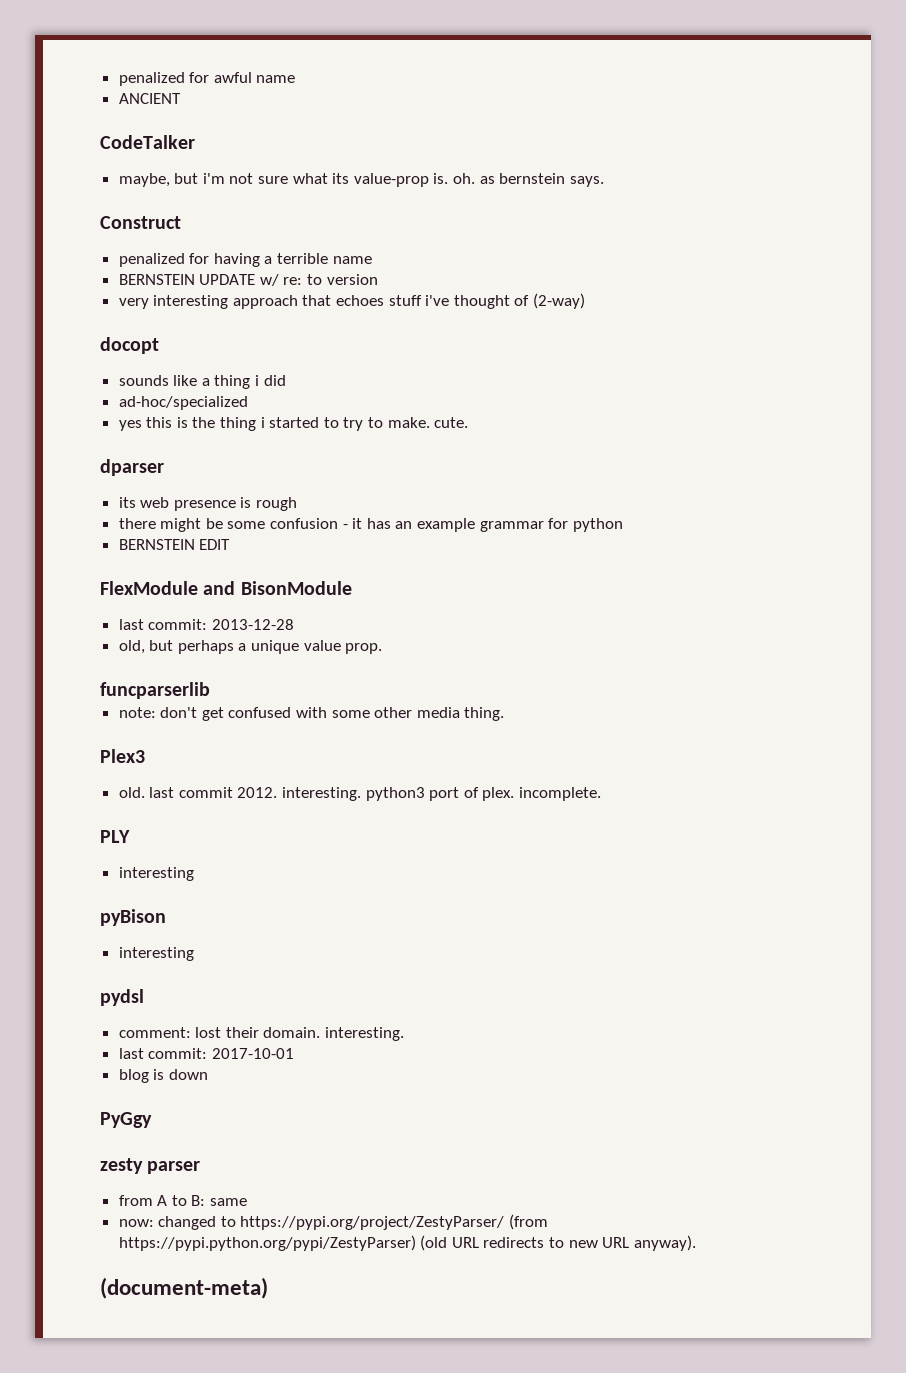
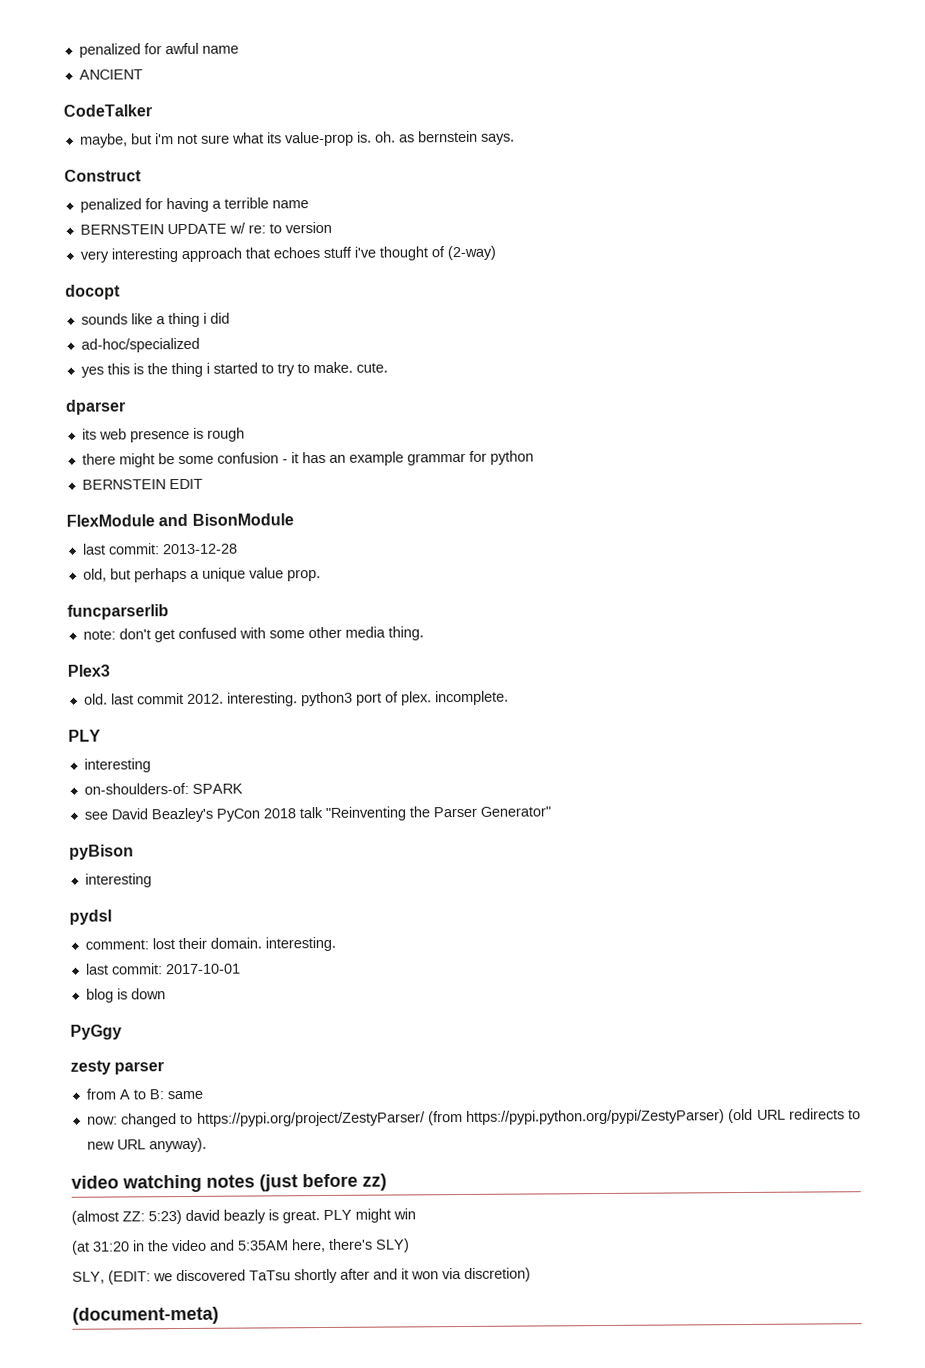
(194, 874) none -> [83,782,243,795] [83,806,551,823] // on-shoulders-of: SPARK // see David Beazley's PyCon 2018 talk "Reinventing the Parser Generator"
(696, 1243) none -> [71,1173,387,1193] [71,1208,416,1225] [71,1238,410,1255] [72,1267,531,1285] // video watching notes (just before zz) // (almost ZZ: 5:23) david beazly is great. PLY might win // (at 31:20 in the video and 5:35AM here, there's SLY) // SLY, (EDIT: we discovered TaTsu shortly after and it won via discretion)

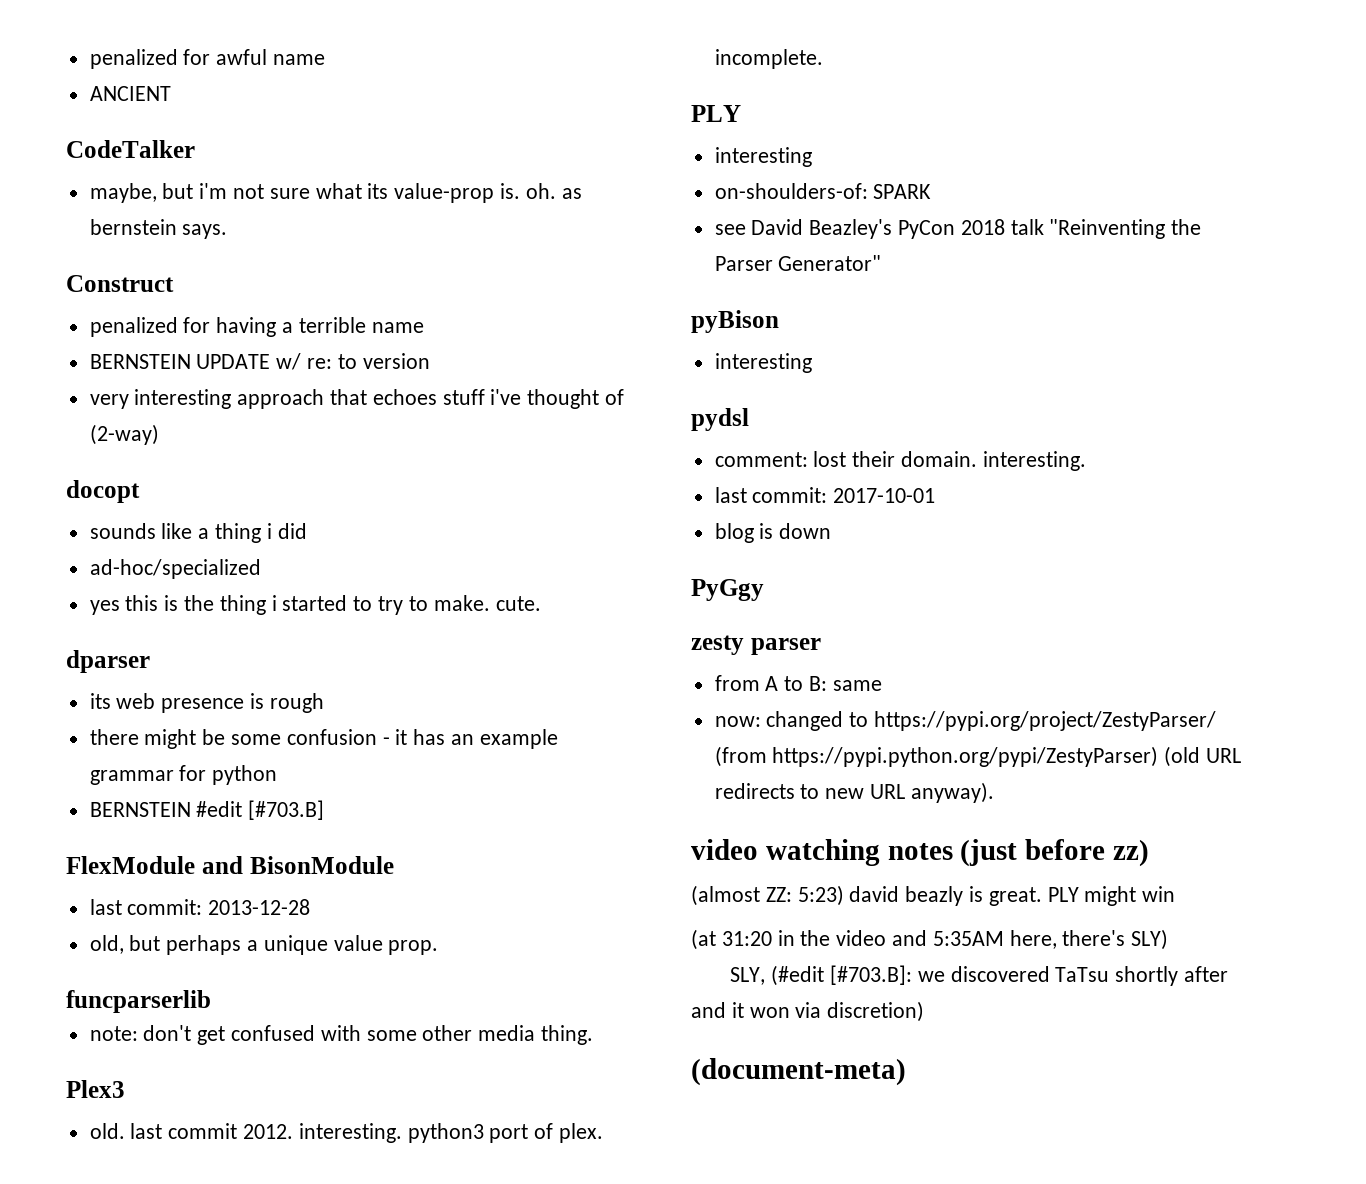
[168,478,203,490] EDIT -> [196,800,325,820] #edit [#703.B]
[108,1270,151,1285] (EDIT: -> [771,965,913,986] (#edit [#703.B]:

